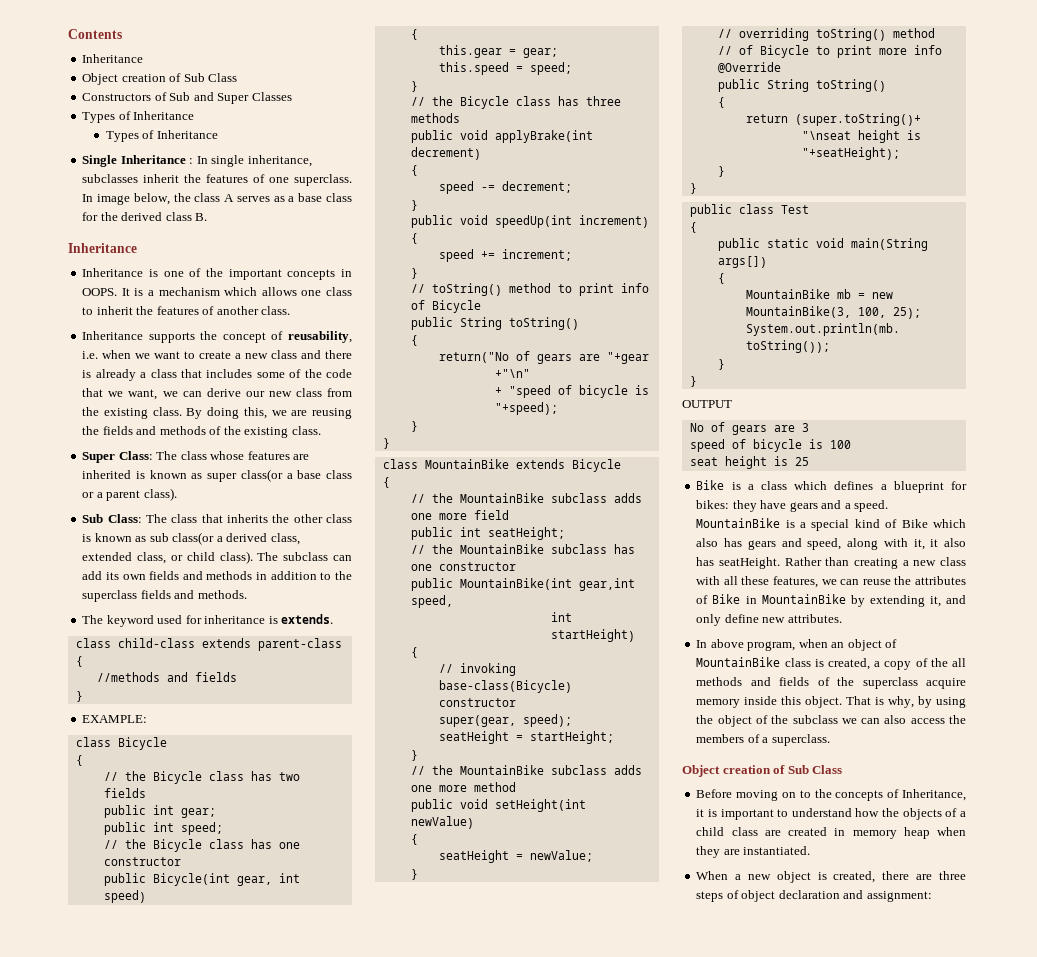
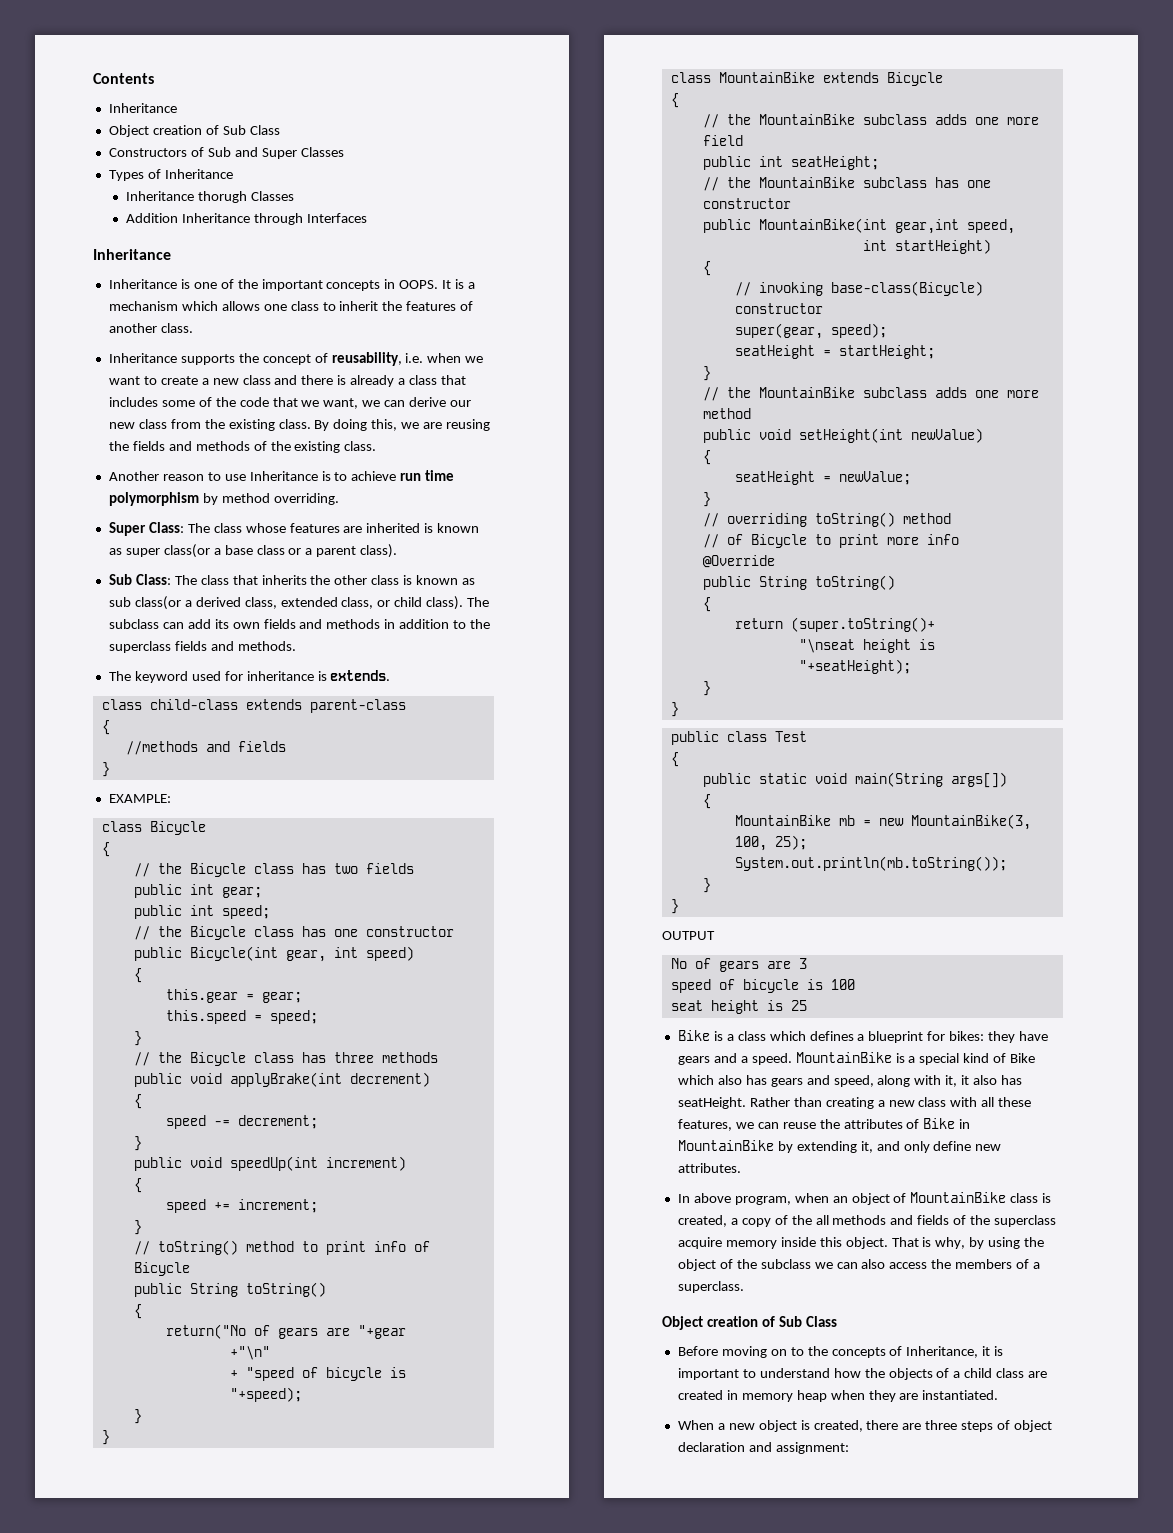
[105,130,218,142] [82,155,312,167] [82,174,352,186] [82,193,353,205] [82,212,208,221] Types of Inheritance // Single Inheritance : In single inheritance, subclasses inherit the features of one superclass. In image below, the class A serves as a base class for the derived class B. -> [126,191,295,203] [126,213,368,225] Inheritance thorugh Classes // Addition Inheritance through Interfaces
(321, 430) none -> [108,470,455,481] [108,492,339,506] // Another reason to use Inheritance is to achieve run time polymorphism by method overriding.

